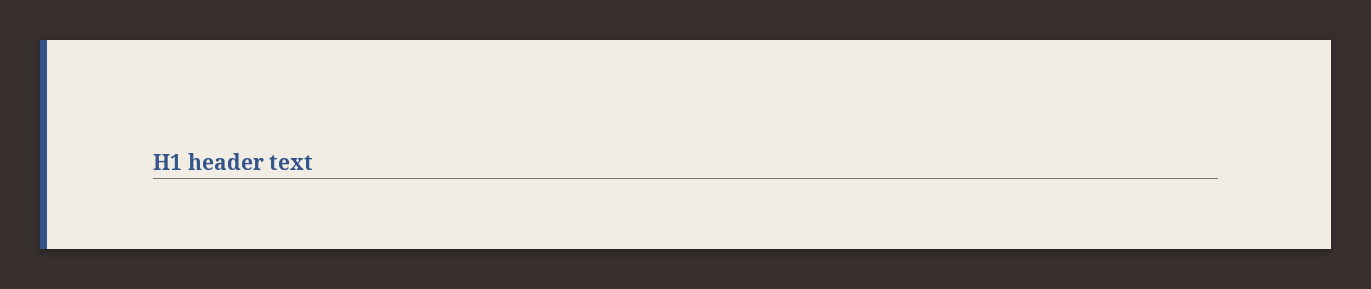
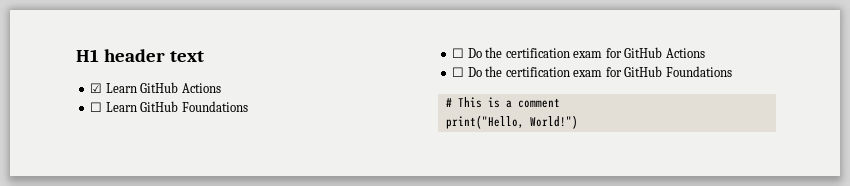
(314, 162) none -> [90,82,221,93] [90,101,248,112] [452,47,705,58] [452,66,732,77] [445,97,560,108] [445,115,578,129] // ☑ Learn GitHub Actions // ☐ Learn GitHub Foundations // ☐ Do the certification exam for GitHub Actions // ☐ Do the certification exam for GitHub Foundations // # This is a comment // print("Hello, World!")

